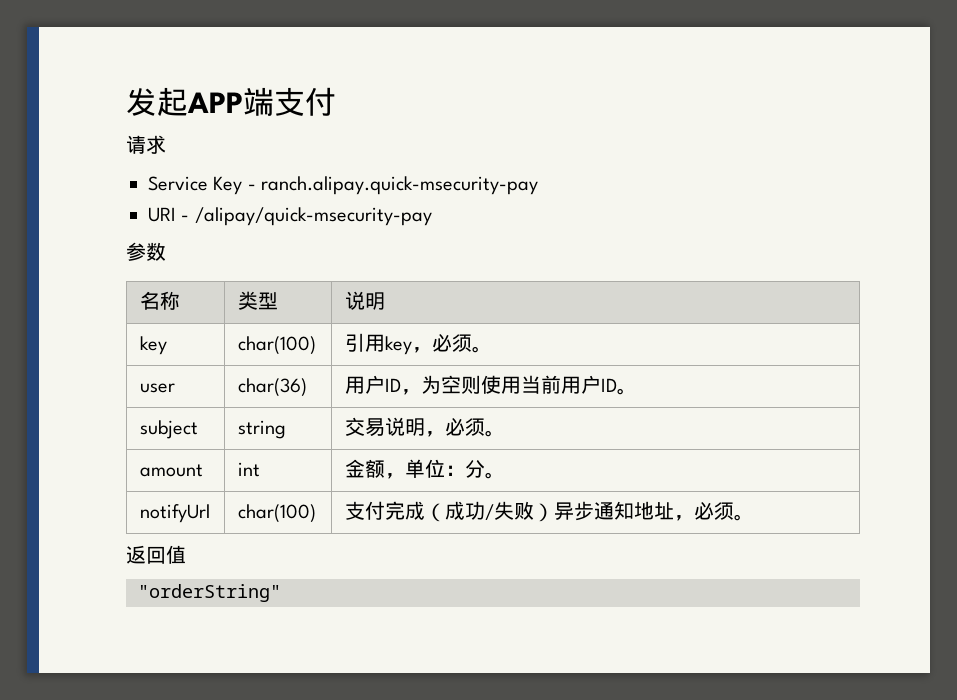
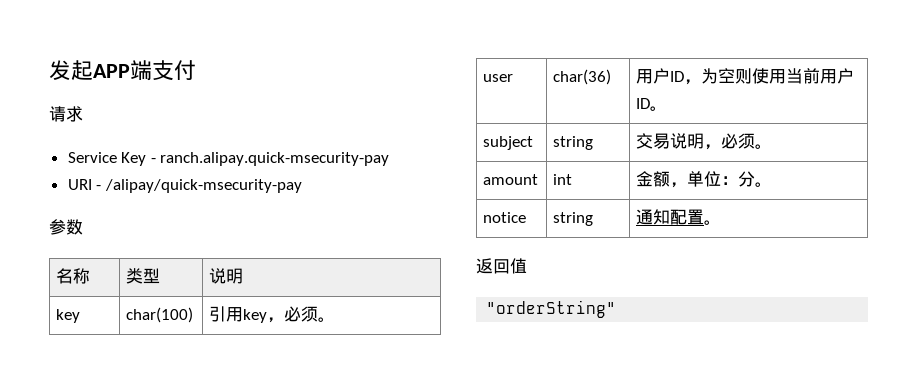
[139,504,210,523] [237,504,316,523] [344,501,734,522] notifyUrl | char(100) | 支付完成（成功/失败）异步通知地址，必须 -> [483,212,527,223] [553,212,594,226] [636,209,705,225] notice | string | 通知配置

